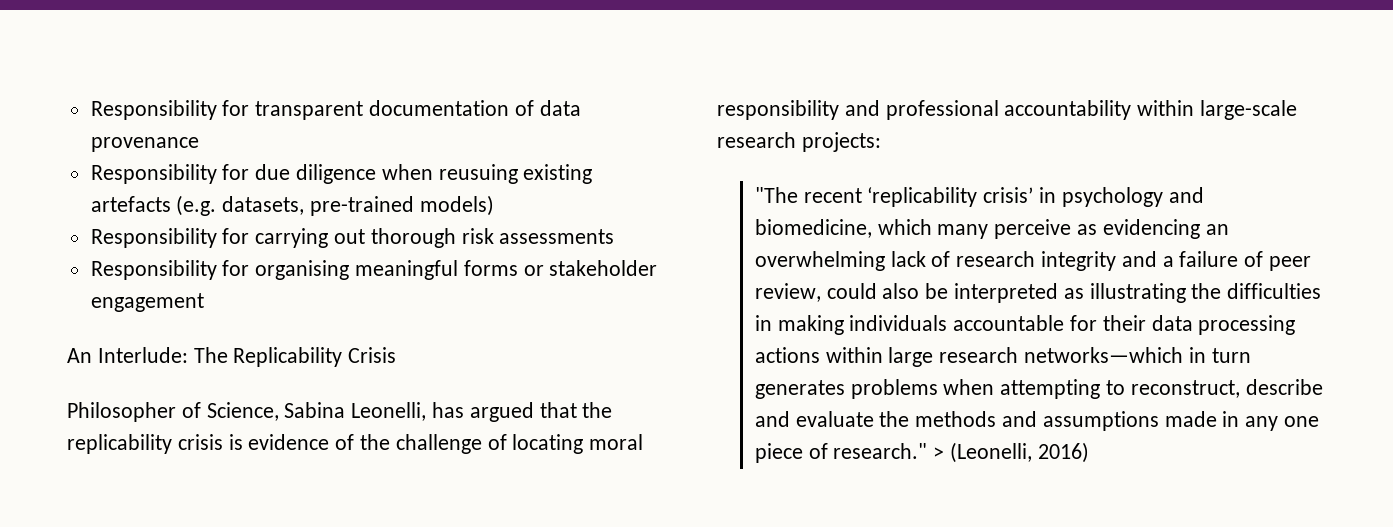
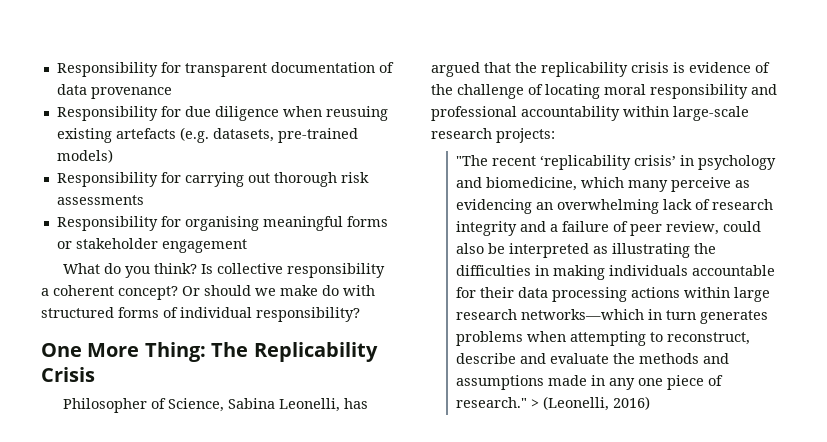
[67,347,188,363] An Interlude: -> [63,263,386,278] [41,285,375,300] [41,307,360,322] [41,342,206,362] What do you think? Is collective responsibility a coherent concept? Or should we make do with structured forms of individual responsibility? // One More Thing:

